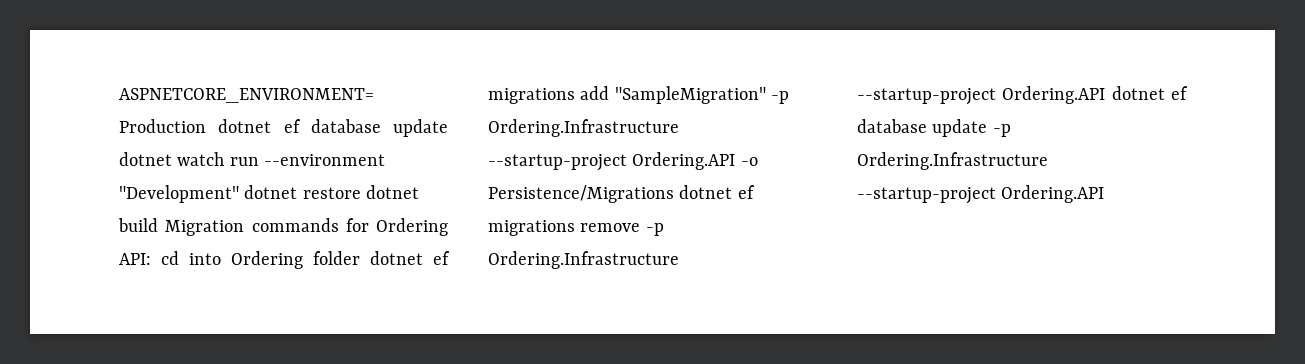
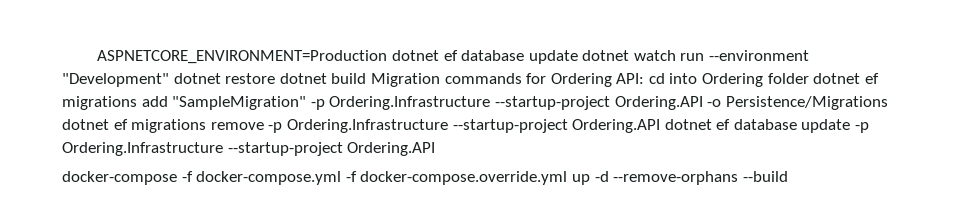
(1105, 194) none -> [62,171,788,185] // docker-compose -f docker-compose.yml -f docker-compose.override.yml up -d --remove-orphans --build

